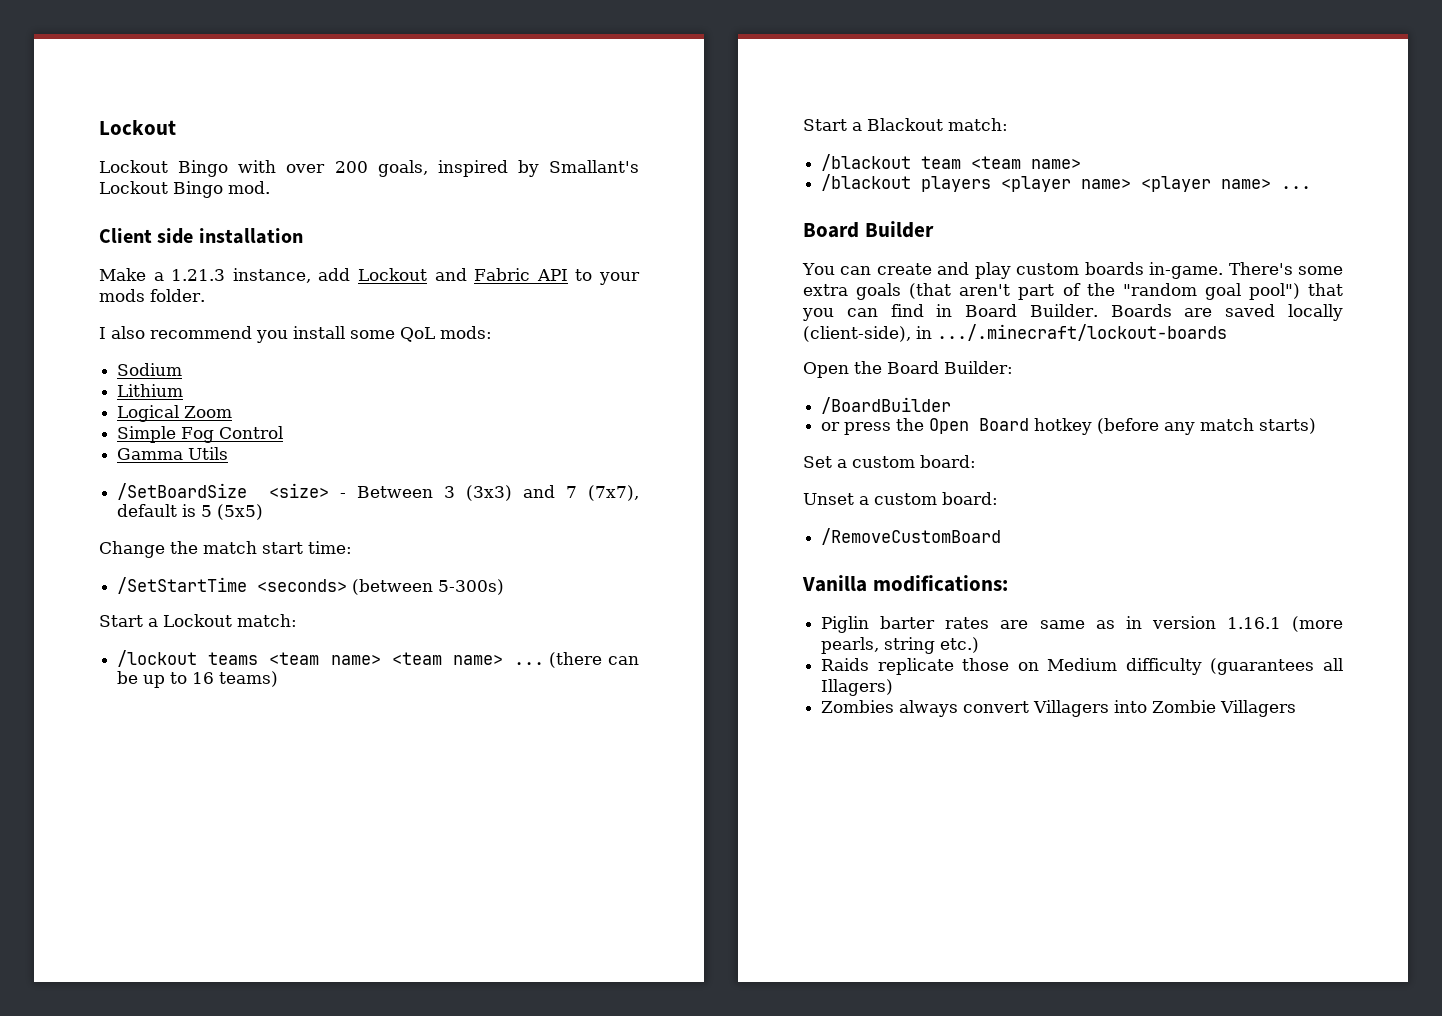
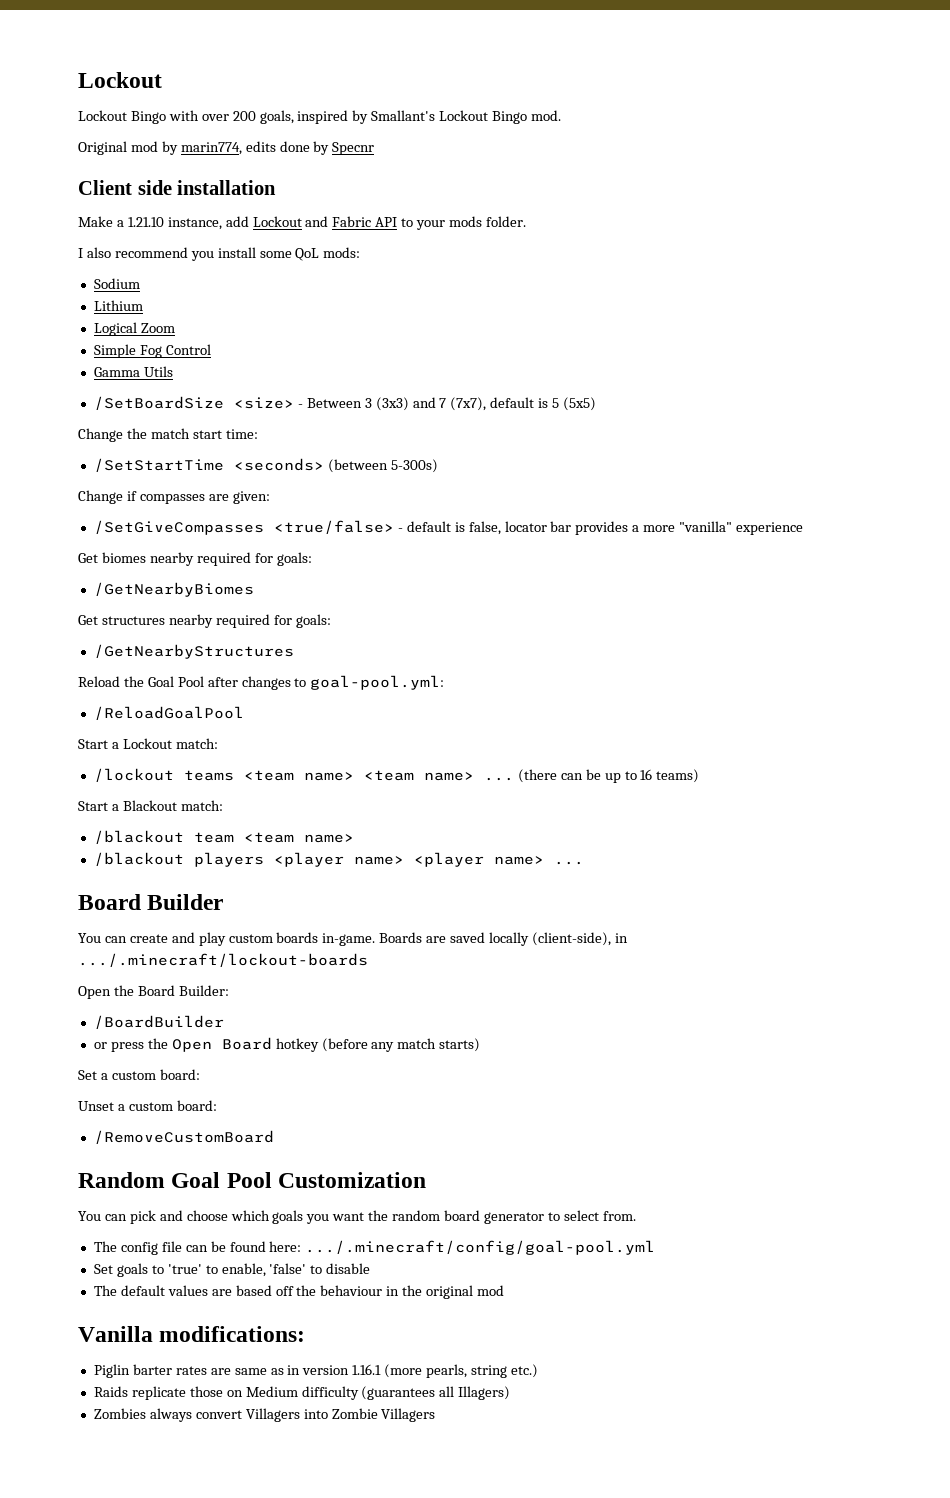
(270, 187) none -> [78,141,375,155] // Original mod by marin774, edits done by Specnr
[171,269,226,281] 1.21.3 -> [127,217,164,227] 1.21.10
(505, 587) none -> [78,490,270,504] [93,520,804,535] [78,552,312,566] [93,582,254,597] [78,614,331,628] [93,644,294,659] [78,675,445,690] [93,706,244,720] // Change if compasses are given: // /SetGiveCompasses <true/false> - default is false, locator bar provides a more "vanilla" experience // Get biomes nearby required for goals: // /GetNearbyBiomes // Get structures nearby required for goals: // /GetNearbyStructures // Reload the Goal Pool after changes to goal-pool.yml: // /ReloadGoalPool
[1228,262,1343,275] [803,283,1343,300] [802,304,1098,321] There's some extra goals (that aren't part of the "random goal pool") that you can find in Board Builder. -> (376, 939) none
(1002, 536) none -> [78,1172,427,1188] [78,1210,636,1224] [93,1240,656,1255] [93,1263,371,1277] [93,1285,505,1299] // Random Goal Pool Customization // You can pick and choose which goals you want the random board generator to select from. // The config file can be found here: .../.minecraft/config/goal-pool.yml // Set goals to 'true' to enable, 'false' to disable // The default values are based off the behaviour in the original mod

